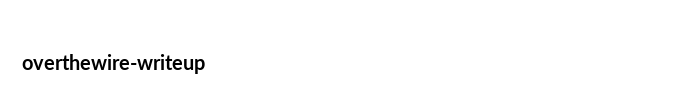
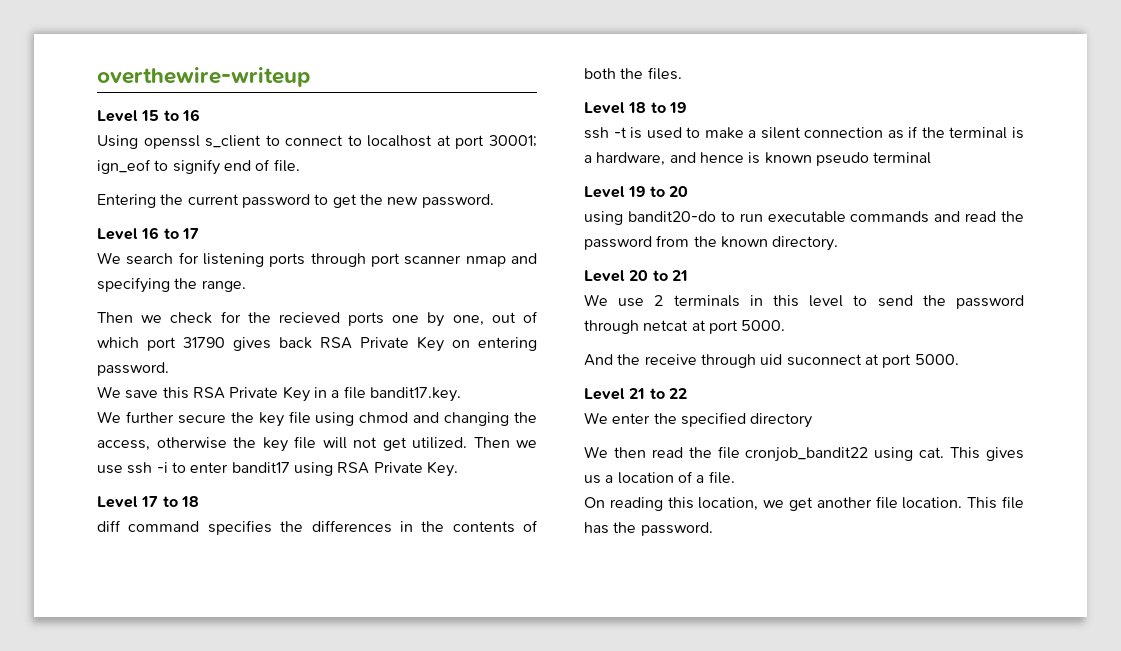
(205, 64) none -> [97,109,200,122] [97,135,537,149] [97,159,300,175] [97,194,494,208] [97,227,199,240] [97,252,537,267] [97,277,246,293] [97,311,538,327] [97,336,537,352] [97,362,169,376] [97,386,461,402] [97,411,537,427] [97,436,537,452] [97,461,458,477] [97,496,199,508] [97,520,538,535] [584,67,682,80] [584,102,686,114] [584,126,1024,139] [584,152,932,166] [584,186,688,198] [584,211,1024,225] [584,235,839,251] [584,270,688,282] [584,294,1024,309] [584,320,786,334] [584,354,959,368] [584,388,687,400] [584,412,813,428] [584,446,1024,462] [584,471,735,484] [584,496,1024,511] [584,522,713,536] // Level 15 to 16 // Using openssl s_client to connect to localhost at port 30001; ign_eof to signify end of file. // Entering the current password to get the new password. // Level 16 to 17 // We search for listening ports through port scanner nmap and specifying the range. // Then we check for the recieved ports one by one, out of which port 31790 gives back RSA Private Key on entering password. // We save this RSA Private Key in a file bandit17.key. // We further secure the key file using chmod and changing the access, otherwise the key file will not get utilized. Then we use ssh -i to enter bandit17 using RSA Private Key. // Level 17 to 18 // diff command specifies the differences in the contents of both the files. // Level 18 to 19 // ssh -t is used to make a silent connection as if the terminal is a hardware, and hence is known pseudo terminal // Level 19 to 20 // using bandit20-do to run executable commands and read the password from the known directory. // Level 20 to 21 // We use 2 terminals in this level to send the password through netcat at port 5000. // And the receive through uid suconnect at port 5000. // Level 21 to 22 // We enter the specified directory // We then read the file cronjob_bandit22 using cat. This gives us a location of a file. // On reading this location, we get another file location. This file has the password.

